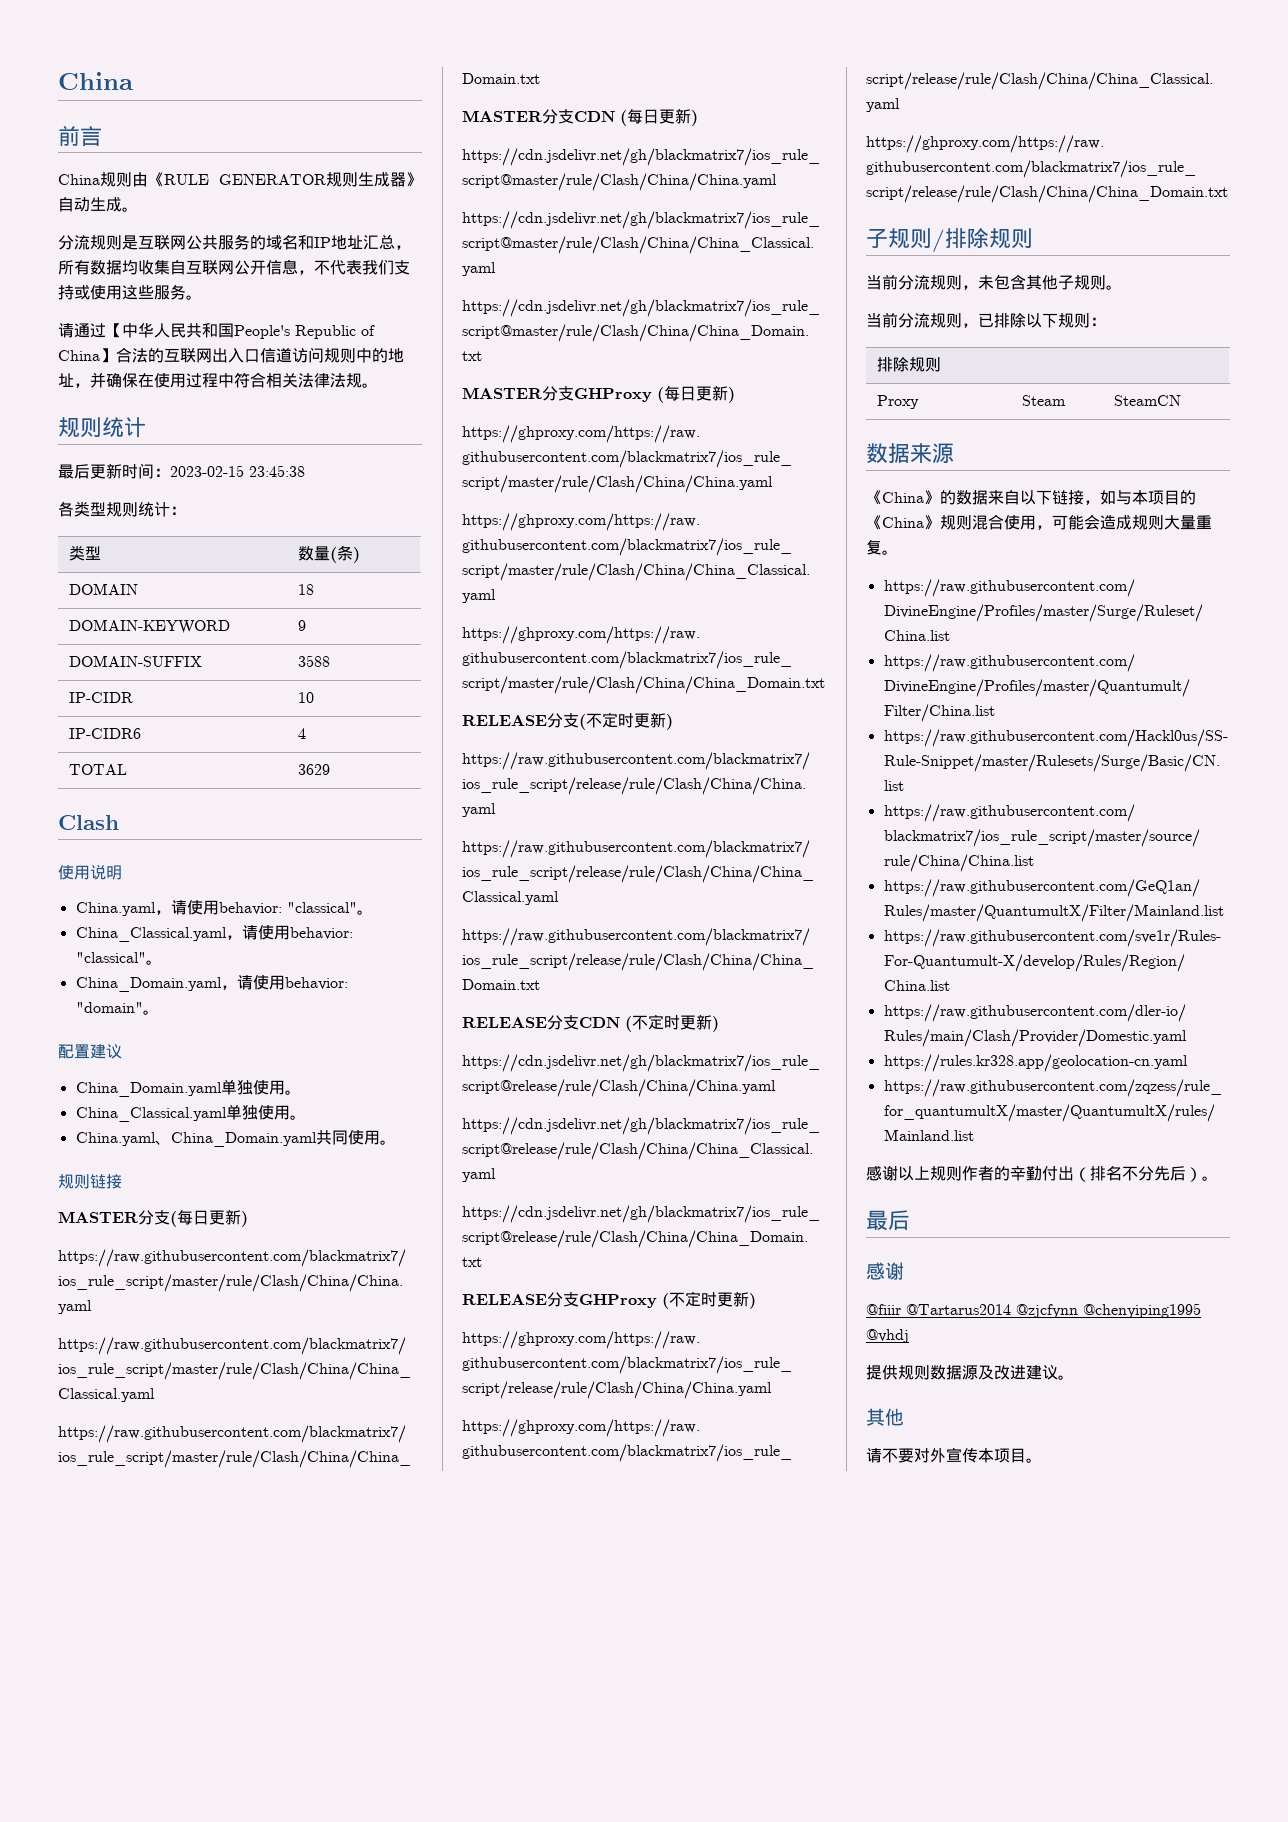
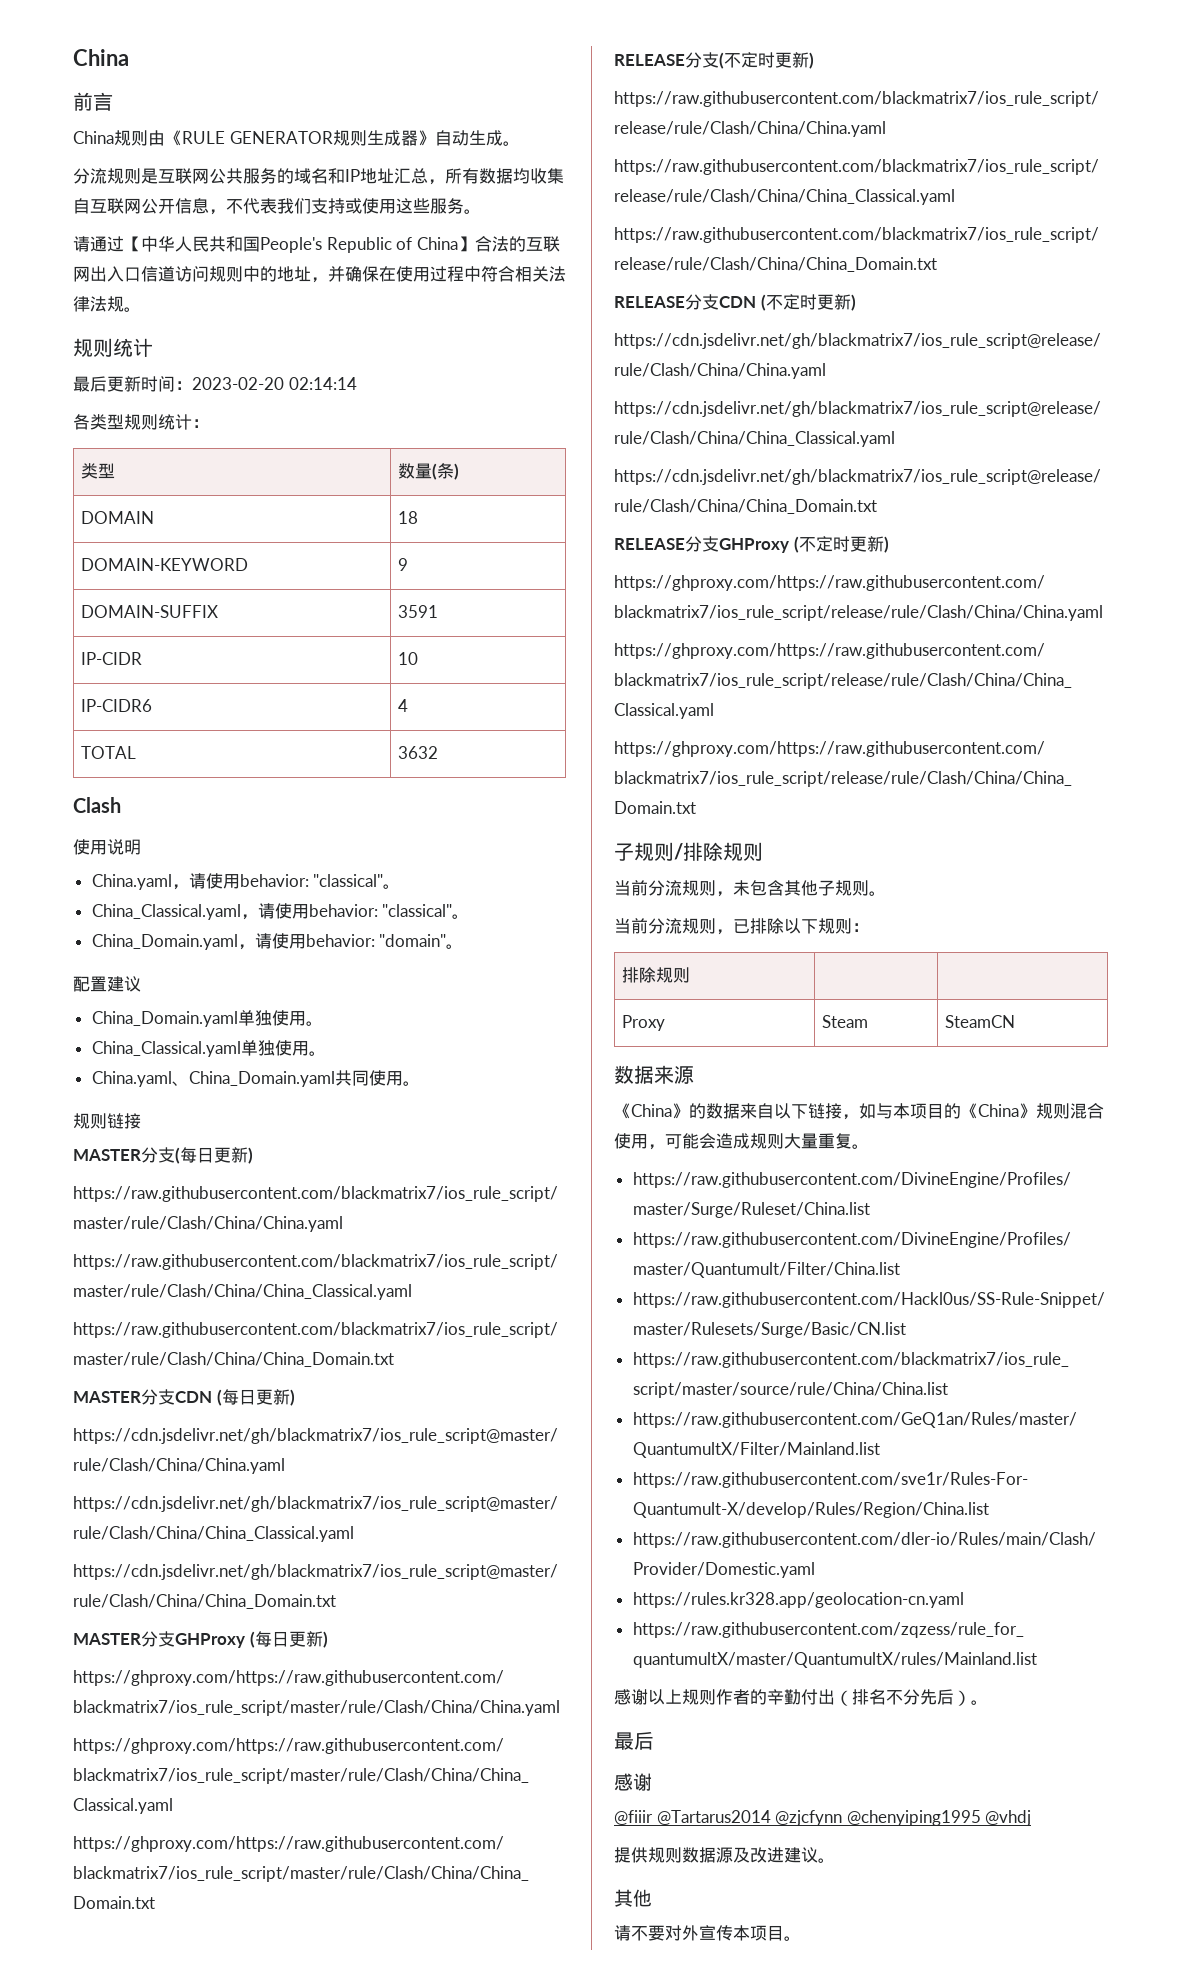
[170,465,305,477] 2023-02-15 23:45:38 -> [192,377,357,390] 2023-02-20 02:14:14
[297,655,330,667] 3588 -> [398,605,439,618] 3591
[297,764,330,775] 3629 -> [398,746,439,759] 3632

